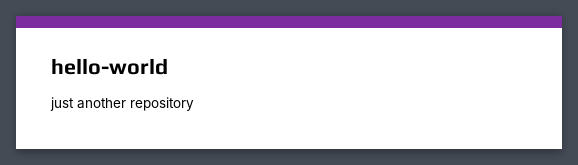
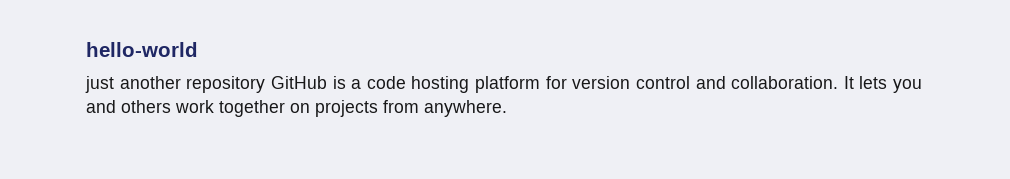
(194, 104) none -> [270,76,922,93] [86,100,507,117] GitHub is a code hosting platform for version control and collaboration. It lets you and others work together on projects from anywhere.

